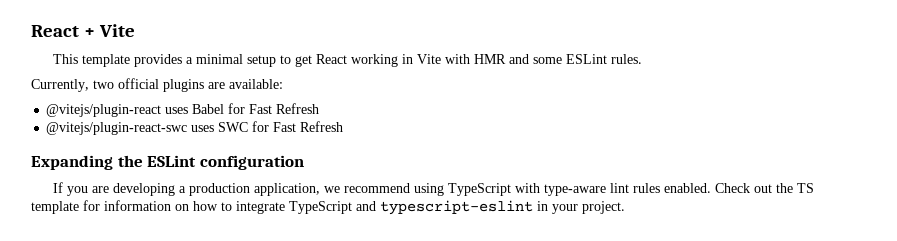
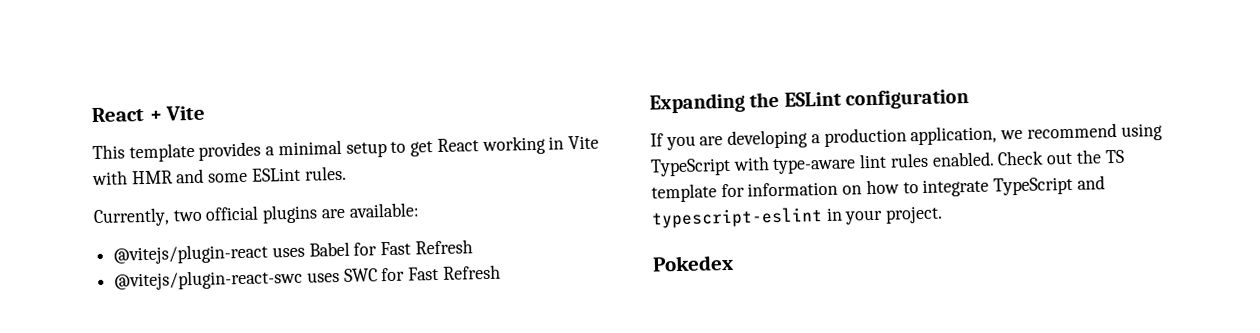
(625, 207) none -> [652,254,734,272] // Pokedex

